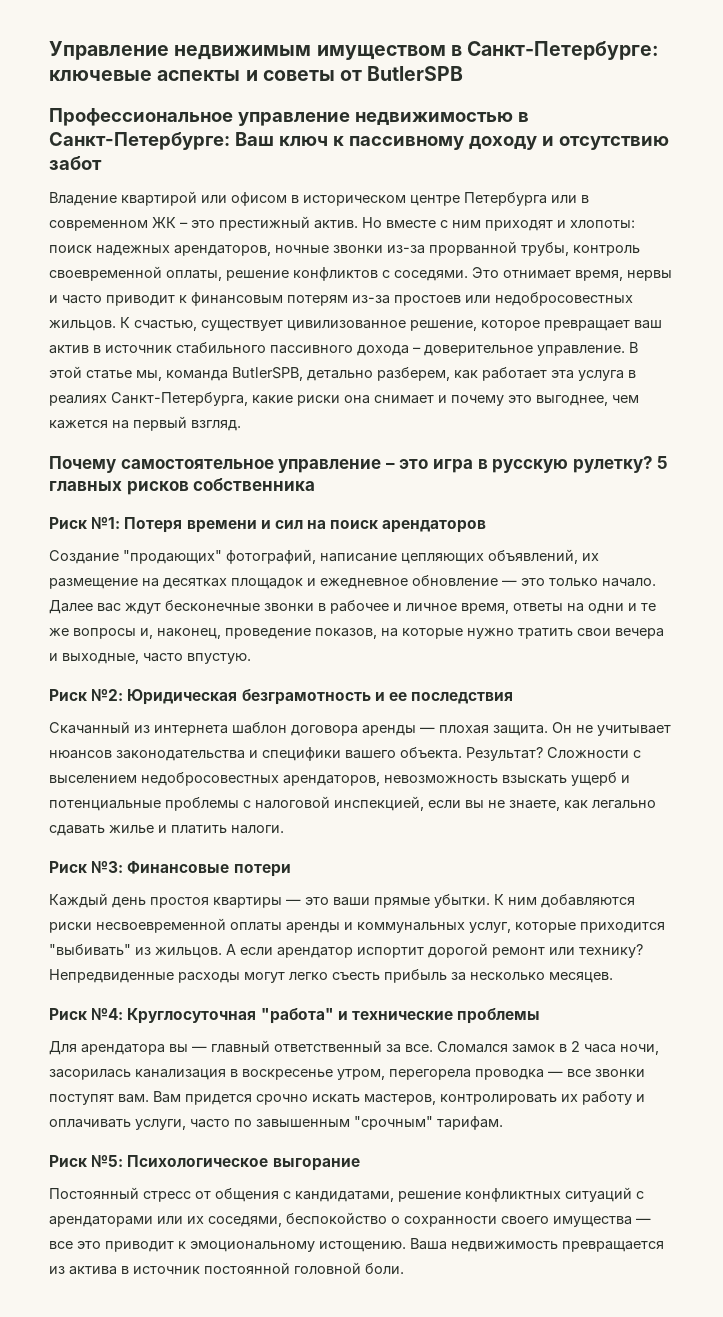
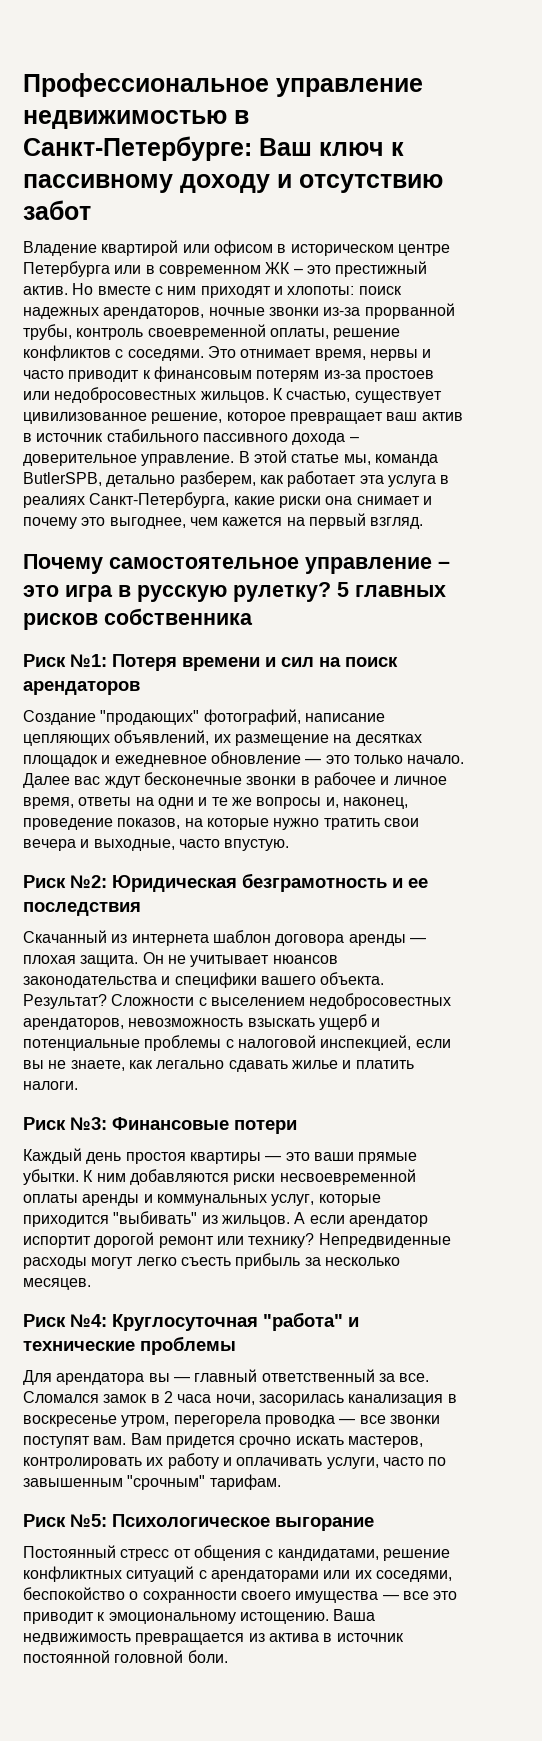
[49,41,660,60] [49,66,464,81] Управление недвижимым имуществом в Санкт-Петербурге: ключевые аспекты и советы от ButlerSPB // -> (23, 85) none

